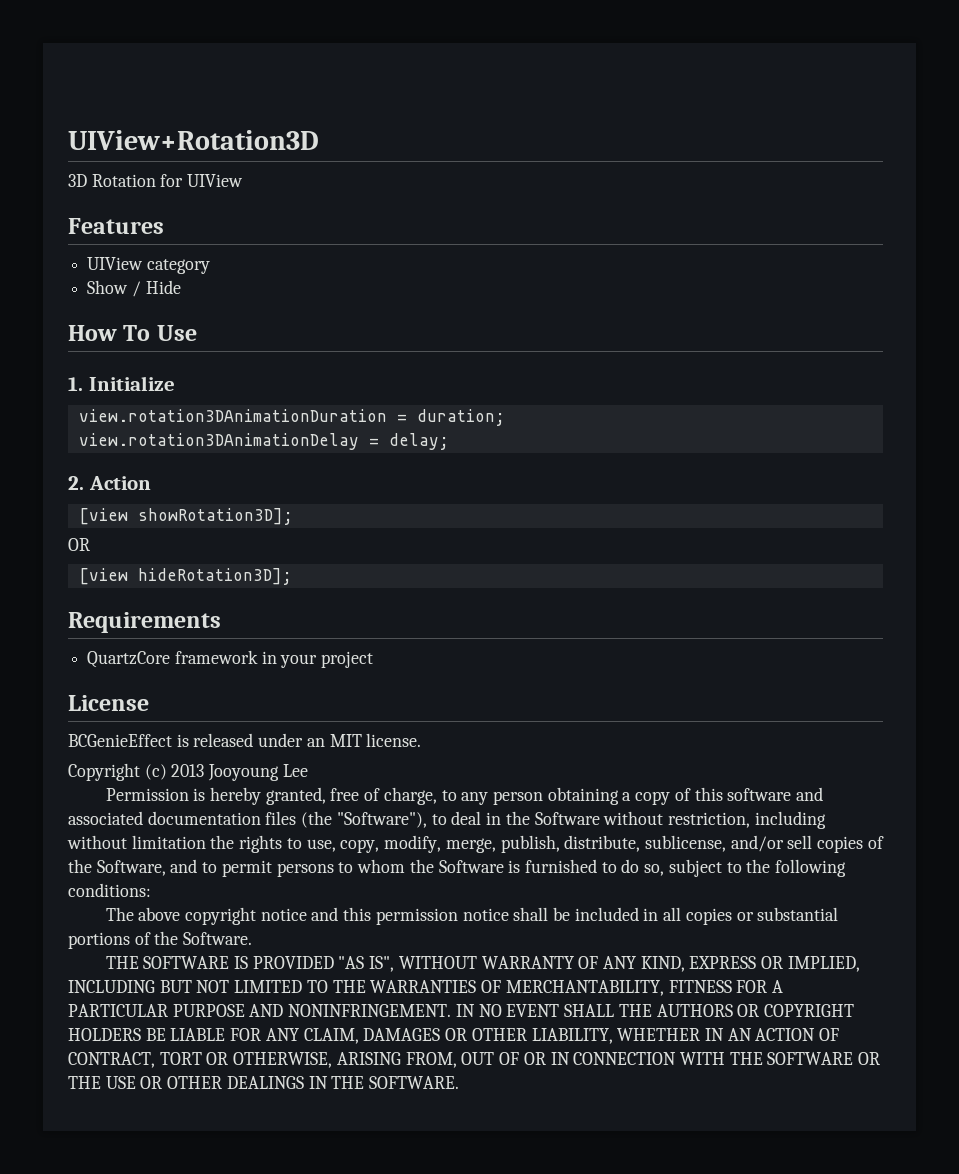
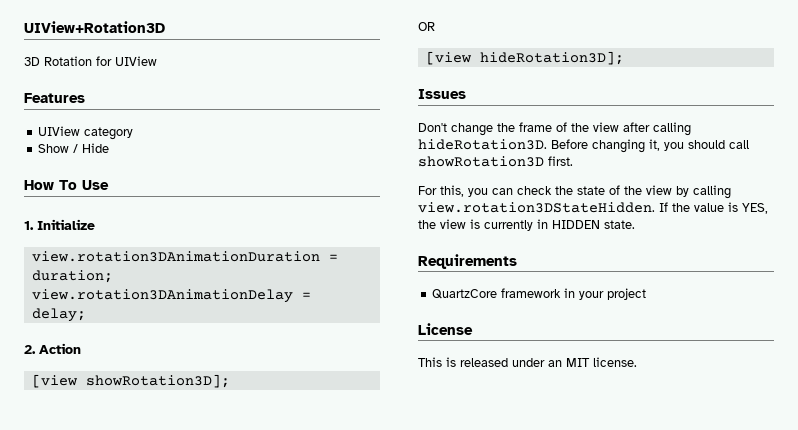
(292, 576) none -> [418,89,466,99] [418,122,691,136] [418,139,749,153] [418,156,573,167] [418,185,731,199] [418,202,768,214] [418,219,635,231] // Issues // Don't change the frame of the view after calling hideRotation3D. Before changing it, you should call showRotation3D first. // For this, you can check the state of the view by calling view.rotation3DStateHidden. If the value is YES, the view is currently in HIDDEN state.
[68,734,172,747] BCGenieEffect -> [418,357,442,367] This
[68,763,308,781] [105,787,824,805] [68,811,826,829] [67,835,884,853] [68,859,847,877] [68,883,151,897] [105,907,839,925] [68,931,253,949] [105,956,860,972] [68,980,783,996] [68,1004,854,1017] [68,1028,840,1044] [68,1052,881,1068] [68,1076,460,1089] // Copyright (c) 2013 Jooyoung Lee // Permission is hereby granted, free of charge, to any person obtaining a copy of this software and associated documentation files (the "Software"), to deal in the Software without restriction, including without limitation the rights to use, copy, modify, merge, publish, distribute, sublicense, and/or sell copies of the Software, and to permit persons to whom the Software is furnished to do so, subject to the following conditions: // The above copyright notice and this permission notice shall be included in all copies or substantial portions of the Software. // THE SOFTWARE IS PROVIDED "AS IS", WITHOUT WARRANTY OF ANY KIND, EXPRESS OR IMPLIED, INCLUDING BUT NOT LIMITED TO THE WARRANTIES OF MERCHANTABILITY, FITNESS FOR A PARTICULAR PURPOSE AND NONINFRINGEMENT. IN NO EVENT SHALL THE AUTHORS OR COPYRIGHT HOLDERS BE LIABLE FOR ANY CLAIM, DAMAGES OR OTHER LIABILITY, WHETHER IN AN ACTION OF CONTRACT, TORT OR OTHERWISE, ARISING FROM, OUT OF OR IN CONNECTION WITH THE SOFTWARE OR THE USE OR OTHER DEALINGS IN THE SOFTWARE. -> (637, 362) none

